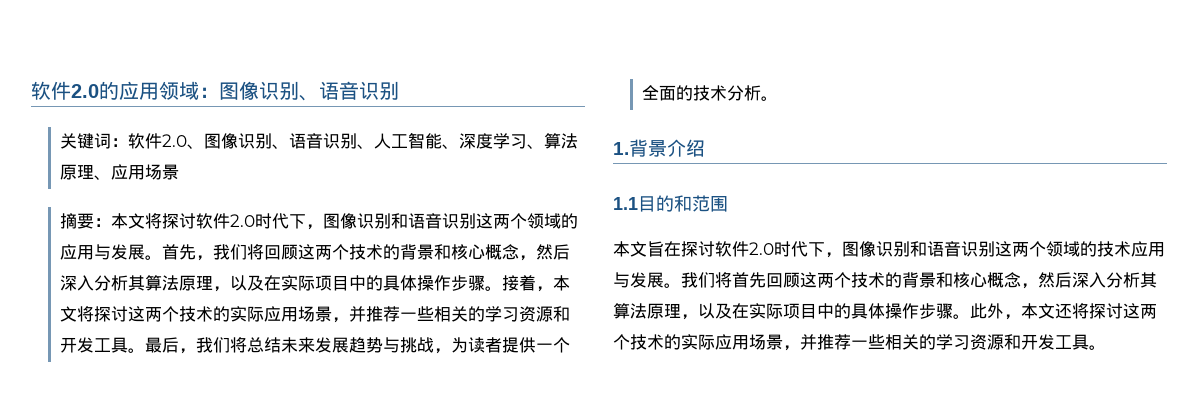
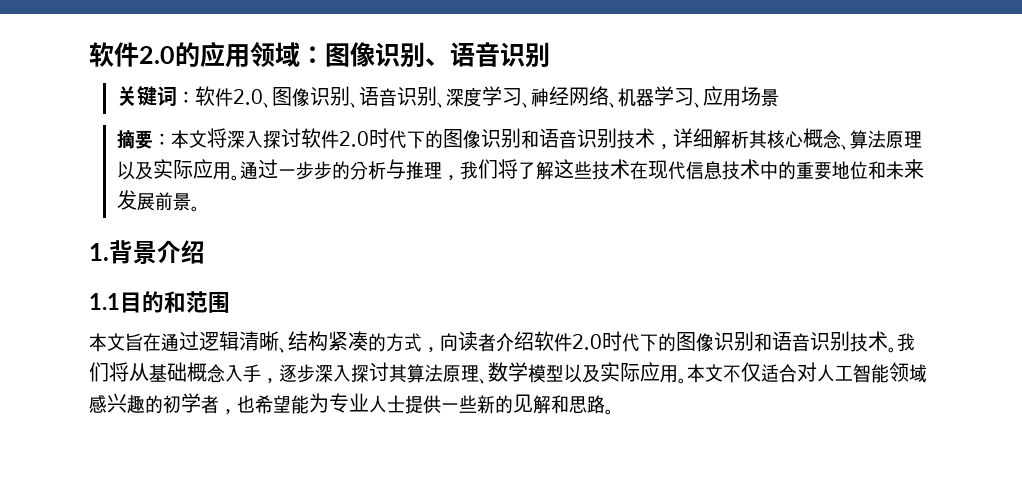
[374,132,579,149] [60,164,95,180] 人工智能、深度学习、算法原理 -> [445,86,694,108] 深度学习、神经网络、机器学习
[162,213,579,230] [60,244,571,261] [60,275,571,292] [60,306,571,323] [60,337,571,354] [642,85,762,101] 探讨软件2.0时代下，图像识别和语音识别这两个领域的应用与发展。首先，我们将回顾这两个技术的背景和核心概念，然后深入分析其算法原理，以及在实际项目中的具体操作步骤。接着，本文将探讨这两个技术的实际应用场景，并推荐一些相关的学习资源和开发工具。最后，我们将总结未来发展趋势与挑战，为读者提供一个全面的技术分析 -> [226,128,922,150] [116,159,924,181] [116,190,191,211] 深入探讨软件2.0时代下的图像识别和语音识别技术，详细解析其核心概念、算法原理以及实际应用。通过一步步的分析与推理，我们将了解这些技术在现代信息技术中的重要地位和未来发展前景
[681,241,1165,258] [613,272,1157,289] [613,303,1157,320] [613,334,1089,351] 探讨软件2.0时代下，图像识别和语音识别这两个领域的技术应用与发展。我们将首先回顾这两个技术的背景和核心概念，然后深入分析其算法原理，以及在实际项目中的具体操作步骤。此外，本文还将探讨这两个技术的实际应用场景，并推荐一些相关的学习资源和开发工具 -> [161,331,915,353] [89,362,927,384] [89,393,605,415] 通过逻辑清晰、结构紧凑的方式，向读者介绍软件2.0时代下的图像识别和语音识别技术。我们将从基础概念入手，逐步深入探讨其算法原理、数学模型以及实际应用。本文不仅适合对人工智能领域感兴趣的初学者，也希望能为专业人士提供一些新的见解和思路

